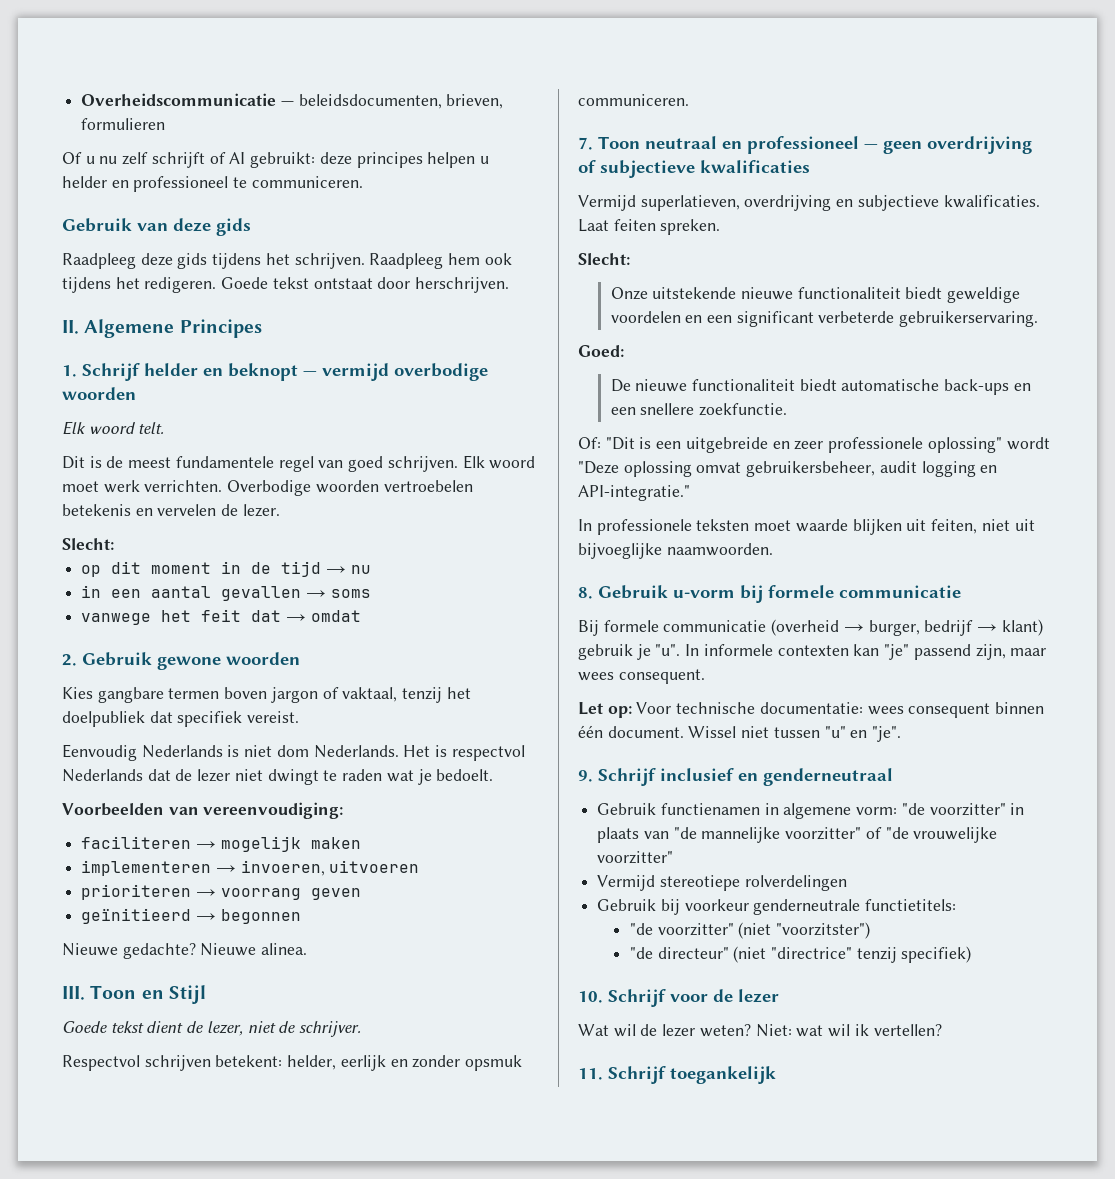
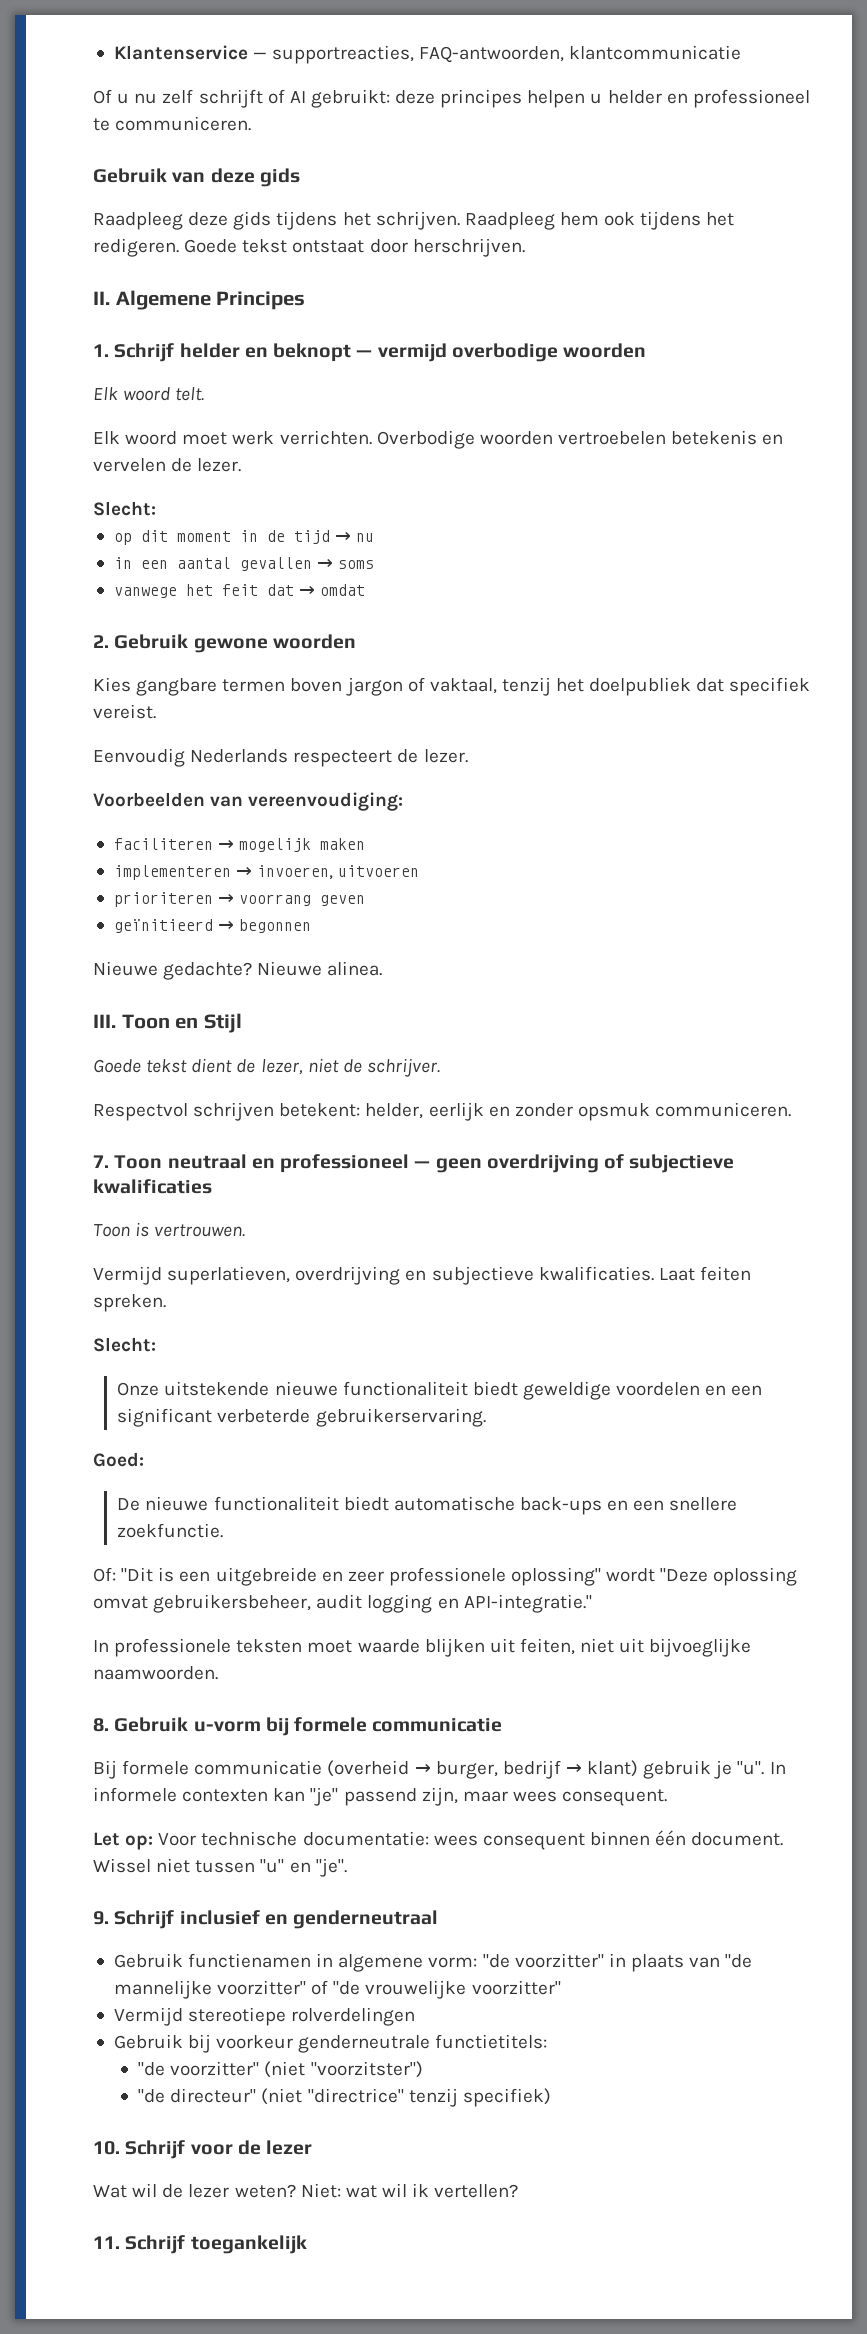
[81,93,504,109] [81,118,166,130] Overheidscommunicatie — beleidsdocumenten, brieven, formulieren -> [113,45,742,64] Klantenservice — supportreacties, FAQ-antwoorden, klantcommunicatie
[62,456,458,472] Dit is de meest fundamentele regel van goed schrijven. -> (205, 394) none
[227,745,525,761] [62,769,494,785] is niet dom Nederlands. Het is respectvol Nederlands dat de lezer niet dwingt te raden wat je bedoelt. -> [293,749,468,767] respecteert de lezer.
(810, 166) none -> [93,1222,246,1237] // Toon is vertrouwen.

